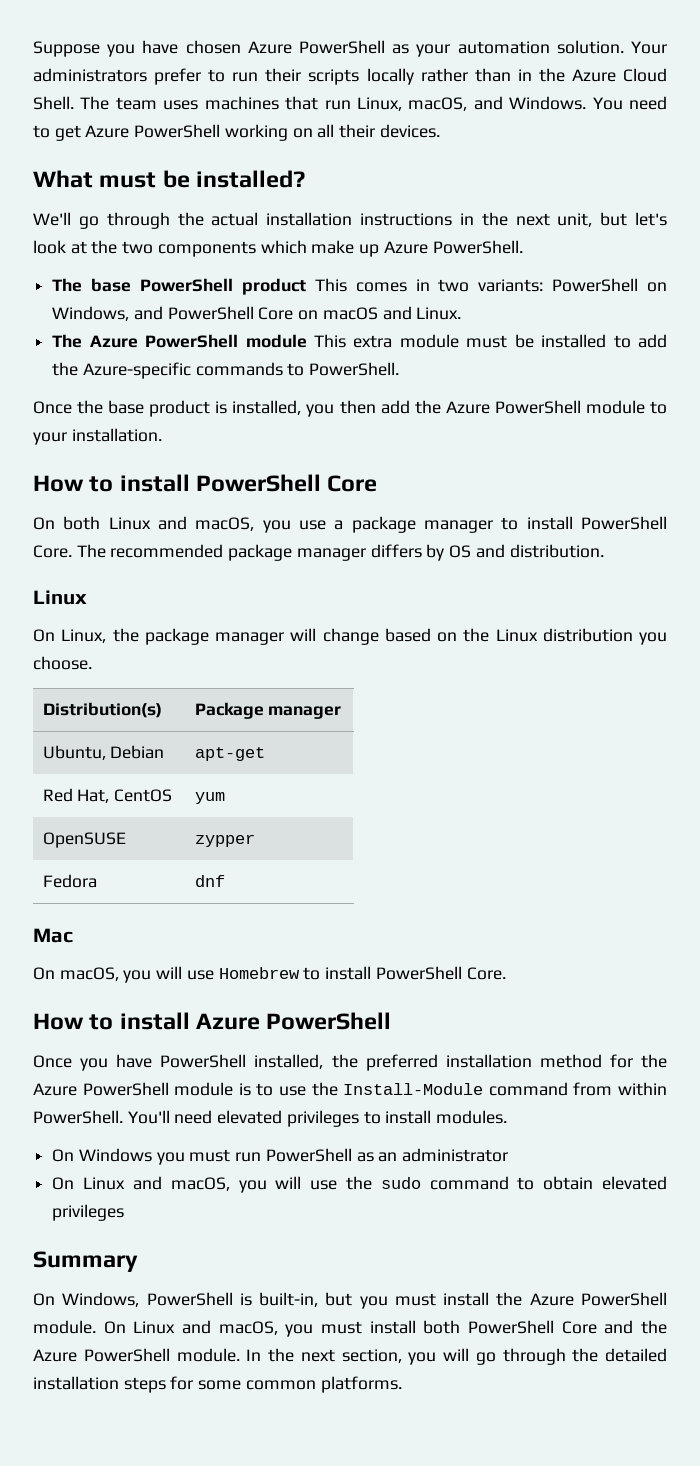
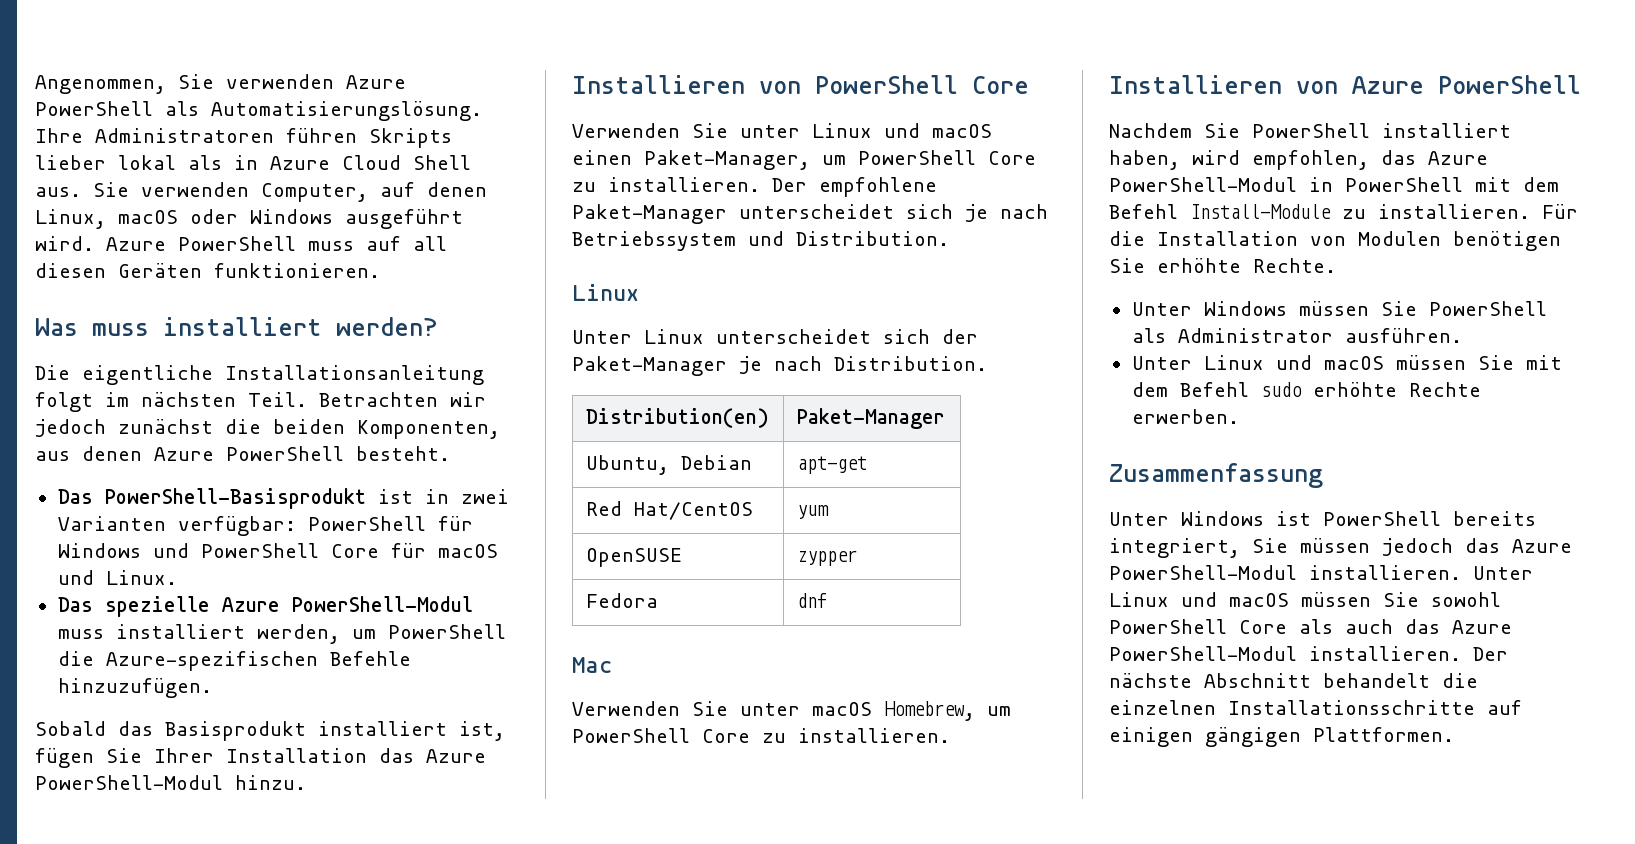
[33,40,667,57] [33,68,667,85] [33,96,667,111] [33,124,440,141] [33,170,306,188] [33,212,668,229] [33,240,523,257] [52,278,667,295] [52,306,462,321] [52,334,667,348] [52,362,400,379] [33,400,668,417] [33,428,162,445] [33,474,378,492] [33,516,667,533] [33,544,604,561] [33,590,87,605] [33,628,667,645] [33,656,92,670] [42,702,162,718] [194,702,342,719] Suppose you have chosen Azure PowerShell as your automation solution. Your administrators prefer to run their scripts locally rather than in the Azure Cloud Shell. The team uses machines that run Linux, macOS, and Windows. You need to get Azure PowerShell working on all their devices. // What must be installed? // We'll go through the actual installation instructions in the next unit, but let's look at the two components which make up Azure PowerShell. // The base PowerShell product This comes in two variants: PowerShell on Windows, and PowerShell Core on macOS and Linux. // The Azure PowerShell module This extra module must be installed to add the Azure-specific commands to PowerShell. // Once the base product is installed, you then add the Azure PowerShell module to your installation. // How to install PowerShell Core // On both Linux and macOS, you use a package manager to install PowerShell Core. The recommended package manager differs by OS and distribution. // Linux // On Linux, the package manager will change based on the Linux distribution you choose. // Distribution(s) | Package manager -> [35,74,406,94] [35,101,482,121] [35,128,452,148] [35,155,471,170] [35,182,487,202] [35,209,463,229] [35,236,447,251] [35,263,380,278] [35,317,438,336] [35,365,484,385] [35,392,486,412] [35,419,500,439] [35,446,450,461] [57,488,509,509] [57,516,473,536] [57,543,498,558] [57,570,177,585] [57,596,473,617] [57,624,506,644] [57,651,411,671] [57,678,212,698] [35,721,505,741] [35,748,486,768] [35,775,306,790] [572,75,1029,94] [572,123,992,138] [572,150,1036,170] [572,177,937,197] [572,204,1048,224] [572,231,949,251] [572,284,639,301] [572,329,978,344] [572,356,987,376] [585,408,769,428] [796,408,945,429] Angenommen, Sie verwenden Azure PowerShell als Automatisierungslösung. Ihre Administratoren führen Skripts lieber lokal als in Azure Cloud Shell aus. Sie verwenden Computer, auf denen Linux, macOS oder Windows ausgeführt wird. Azure PowerShell muss auf all diesen Geräten funktionieren. // Was muss installiert werden? // Die eigentliche Installationsanleitung folgt im nächsten Teil. Betrachten wir jedoch zunächst die beiden Komponenten, aus denen Azure PowerShell besteht. // Das PowerShell-Basisprodukt ist in zwei Varianten verfügbar: PowerShell für Windows und PowerShell Core für macOS und Linux. // Das spezielle Azure PowerShell-Modul muss installiert werden, um PowerShell die Azure-spezifischen Befehle hinzuzufügen. // Sobald das Basisprodukt installiert ist, fügen Sie Ihrer Installation das Azure PowerShell-Modul hinzu. // Installieren von PowerShell Core // Verwenden Sie unter Linux und macOS einen Paket-Manager, um PowerShell Core zu installieren. Der empfohlene Paket-Manager unterscheidet sich je nach Betriebssystem und Distribution. // Linux // Unter Linux unterscheidet sich der Paket-Manager je nach Distribution. // Distribution(en) | Paket-Manager
[77,789,173,803] Hat, CentOS -> [633,502,753,520] Hat/CentOS
[33,966,506,983] [33,1012,392,1030] [33,1054,668,1071] [33,1082,668,1096] [33,1110,508,1127] [52,1148,509,1165] [52,1176,667,1193] [52,1204,125,1221] [33,1251,138,1272] [33,1292,667,1309] [33,1320,667,1337] [33,1348,667,1365] [33,1376,402,1393] On macOS, you will use Homebrew to install PowerShell Core. // How to install Azure PowerShell // Once you have PowerShell installed, the preferred installation method for the Azure PowerShell module is to use the Install-Module command from within PowerShell. You'll need elevated privileges to install modules. // On Windows you must run PowerShell as an administrator // On Linux and macOS, you will use the sudo command to obtain elevated privileges // Summary // On Windows, PowerShell is built-in, but you must install the Azure PowerShell module. On Linux and macOS, you must install both PowerShell Core and the Azure PowerShell module. In the next section, you will go through the detailed installation steps for some common platforms. -> [572,701,1011,721] [572,728,950,743] [1109,75,1581,94] [1109,123,1511,138] [1109,150,1488,170] [1109,177,1559,192] [1109,204,1578,219] [1109,231,1561,251] [1109,258,1336,273] [1131,301,1547,316] [1131,328,1462,343] [1131,355,1562,370] [1131,382,1481,397] [1131,409,1239,424] [1109,463,1323,488] [1109,511,1536,526] [1109,538,1572,558] [1109,565,1533,580] [1109,592,1501,607] [1109,619,1512,634] [1109,646,1508,661] [1109,673,1478,688] [1109,700,1522,715] [1109,727,1454,747] Verwenden Sie unter macOS Homebrew, um PowerShell Core zu installieren. // Installieren von Azure PowerShell // Nachdem Sie PowerShell installiert haben, wird empfohlen, das Azure PowerShell-Modul in PowerShell mit dem Befehl Install-Module zu installieren. Für die Installation von Modulen benötigen Sie erhöhte Rechte. // Unter Windows müssen Sie PowerShell als Administrator ausführen. // Unter Linux und macOS müssen Sie mit dem Befehl sudo erhöhte Rechte erwerben. // Zusammenfassung // Unter Windows ist PowerShell bereits integriert, Sie müssen jedoch das Azure PowerShell-Modul installieren. Unter Linux und macOS müssen Sie sowohl PowerShell Core als auch das Azure PowerShell-Modul installieren. Der nächste Abschnitt behandelt die einzelnen Installationsschritte auf einigen gängigen Plattformen.

